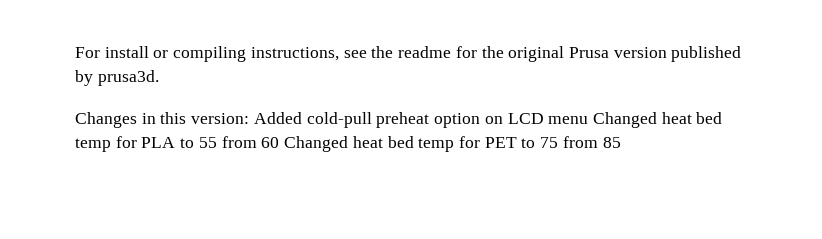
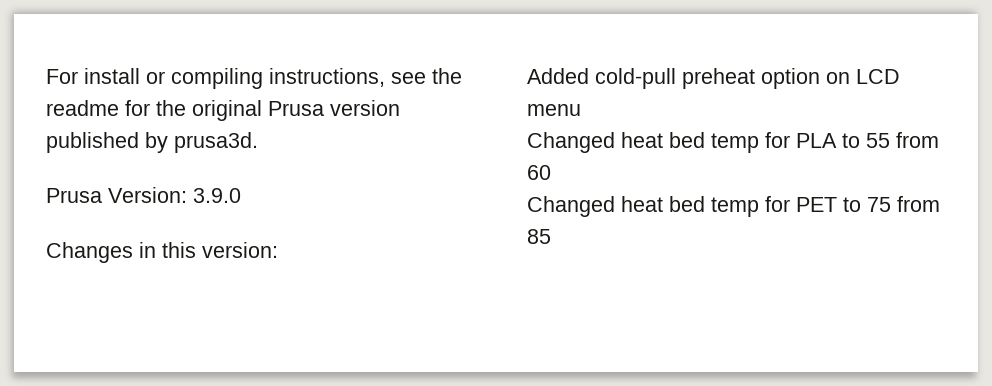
(159, 78) none -> [46,187,241,203] // Prusa Version: 3.9.0
(250, 118) none -> (278, 250) //
(589, 120) none -> (581, 110) //
(280, 142) none -> (551, 172) //

